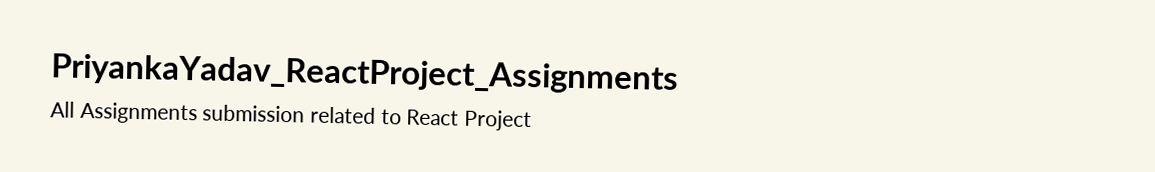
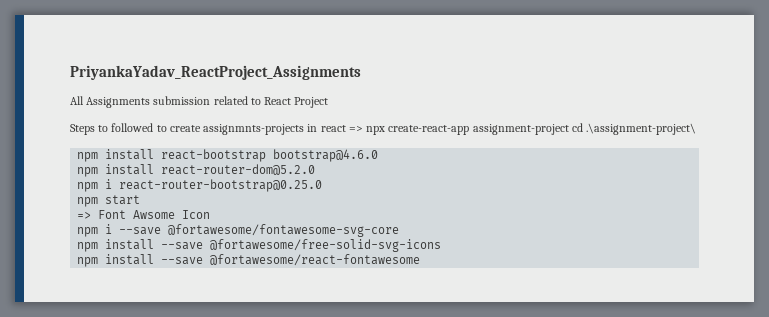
(533, 120) none -> [70,123,697,135] [77,149,379,162] [77,164,316,177] [77,179,323,192] [77,195,141,207] [77,210,211,219] [77,224,400,237] [77,239,442,252] [77,254,421,267] // Steps to followed to create assignmnts-projects in react => npx create-react-app assignment-project cd .\assignment-project\ // npm install react-bootstrap bootstrap@4.6.0 // npm install react-router-dom@5.2.0 // npm i react-router-bootstrap@0.25.0 // npm start // => Font Awsome Icon // npm i --save @fortawesome/fontawesome-svg-core // npm install --save @fortawesome/free-solid-svg-icons // npm install --save @fortawesome/react-fontawesome

